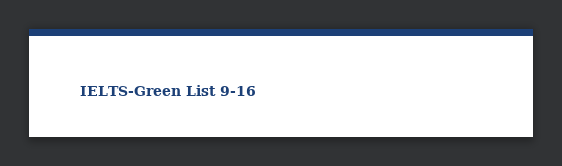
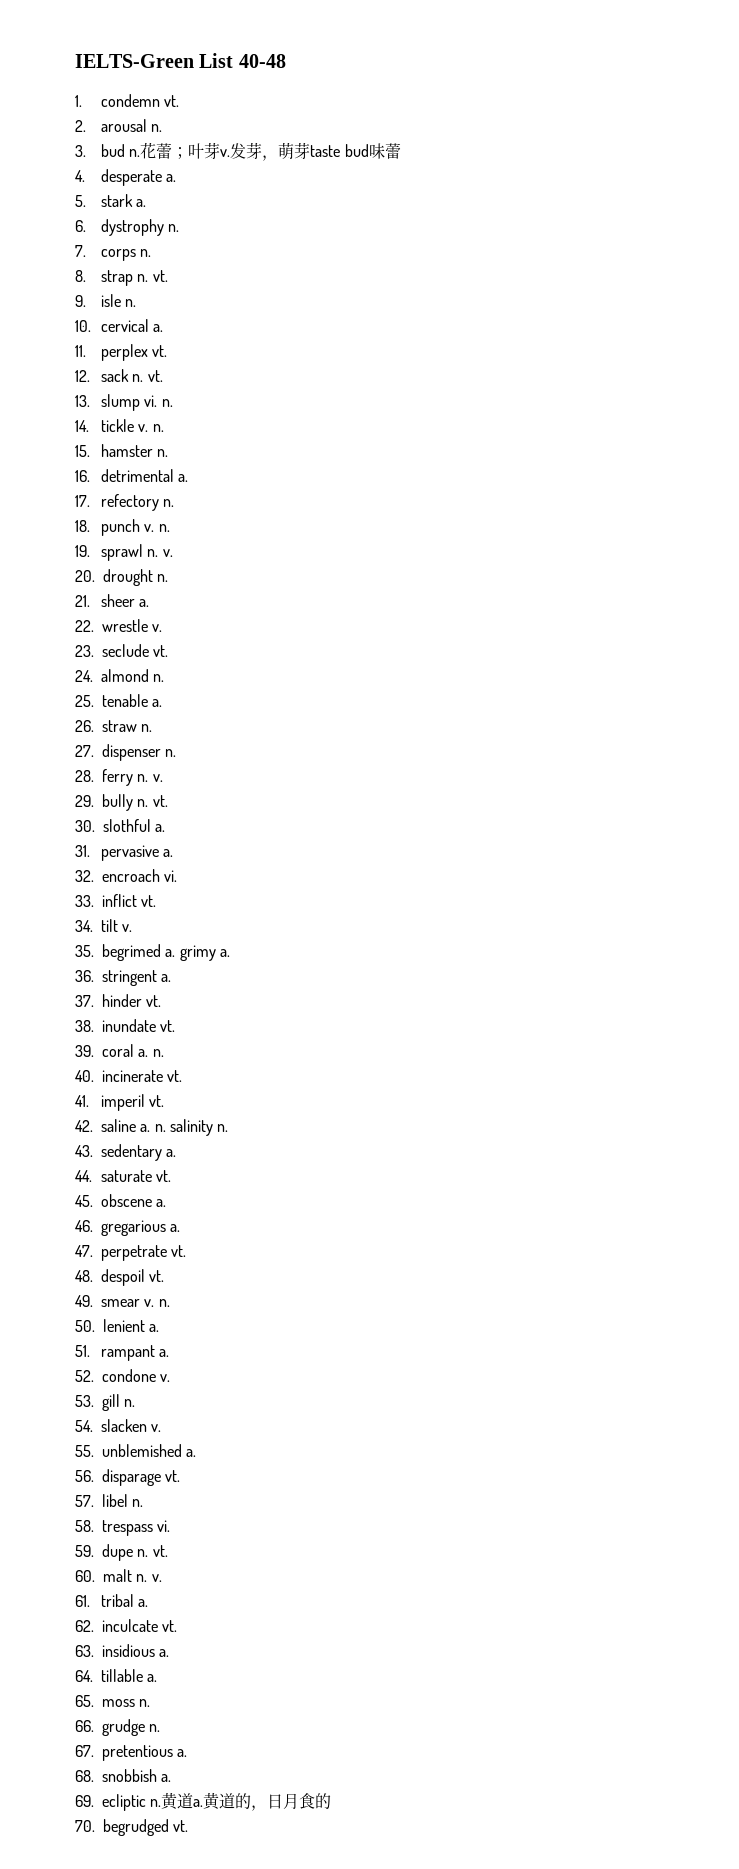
[219,86,256,96] 9-16 -> [238,54,286,68] [75,94,180,107] [75,119,163,132] [75,142,401,161] [75,169,177,186] [75,194,147,207] [75,219,180,236] [75,245,152,261] [75,270,168,286] [75,294,137,307] [75,319,164,332] [75,344,168,361] [75,369,163,382] [75,394,173,411] [75,419,164,432] [75,444,169,457] [75,469,189,482] [75,494,175,511] [75,519,170,536] [75,544,173,561] [75,569,169,586] [75,594,150,607] [75,619,163,632] [75,644,169,657] [75,669,165,682] [75,694,163,707] [75,720,153,732] [75,744,177,761] [75,769,163,786] [75,794,168,811] [75,819,166,832] [75,845,174,861] [75,869,178,882] [75,894,157,907] [75,919,133,932] [75,944,230,961] [75,970,172,986] [75,994,162,1007] [75,1019,176,1032] [75,1044,164,1057] [75,1070,183,1082] [75,1094,165,1111] [75,1119,229,1136] [75,1144,177,1161] [75,1170,172,1182] [75,1194,167,1207] [75,1220,181,1236] [75,1245,187,1261] [75,1269,165,1286] [75,1295,170,1307] [75,1319,160,1332] [75,1345,170,1361] [75,1369,171,1382] [75,1394,136,1411] [75,1419,162,1432] [75,1444,197,1457] [75,1469,181,1486] [75,1494,144,1507] [75,1520,171,1536] [75,1544,168,1561] [75,1569,162,1582] [75,1594,149,1607] [75,1619,178,1632] [75,1644,170,1657] [75,1669,158,1682] [75,1695,151,1707] [75,1719,161,1736] [75,1745,188,1761] [75,1769,172,1782] [75,1792,332,1811] [75,1819,189,1836] 40-48 // 1. condemn vt. // 2. arousal n. // 3. bud n.花蕾；叶芽v.发芽，萌芽taste bud味蕾 // 4. desperate a. // 5. stark a. // 6. dystrophy n. // 7. corps n. // 8. strap n. vt. // 9. isle n. // 10. cervical a. // 11. perplex vt. // 12. sack n. vt. // 13. slump vi. n. // 14. tickle v. n. // 15. hamster n. // 16. detrimental a. // 17. refectory n. // 18. punch v. n. // 19. sprawl n. v. // 20. drought n. // 21. sheer a. // 22. wrestle v. // 23. seclude vt. // 24. almond n. // 25. tenable a. // 26. straw n. // 27. dispenser n. // 28. ferry n. v. // 29. bully n. vt. // 30. slothful a. // 31. pervasive a. // 32. encroach vi. // 33. inflict vt. // 34. tilt v. // 35. begrimed a. grimy a. // 36. stringent a. // 37. hinder vt. // 38. inundate vt. // 39. coral a. n. // 40. incinerate vt. // 41. imperil vt. // 42. saline a. n. salinity n. // 43. sedentary a. // 44. saturate vt. // 45. obscene a. // 46. gregarious a. // 47. perpetrate vt. // 48. despoil vt. // 49. smear v. n. // 50. lenient a. // 51. rampant a. // 52. condone v. // 53. gill n. // 54. slacken v. // 55. unblemished a. // 56. disparage vt. // 57. libel n. // 58. trespass vi. // 59. dupe n. vt. // 60. malt n. v. // 61. tribal a. // 62. inculcate vt. // 63. insidious a. // 64. tillable a. // 65. moss n. // 66. grudge n. // 67. pretentious a. // 68. snobbish a. // 69. ecliptic n.黄道a.黄道的，日月食的 // 70. begrudged vt.

